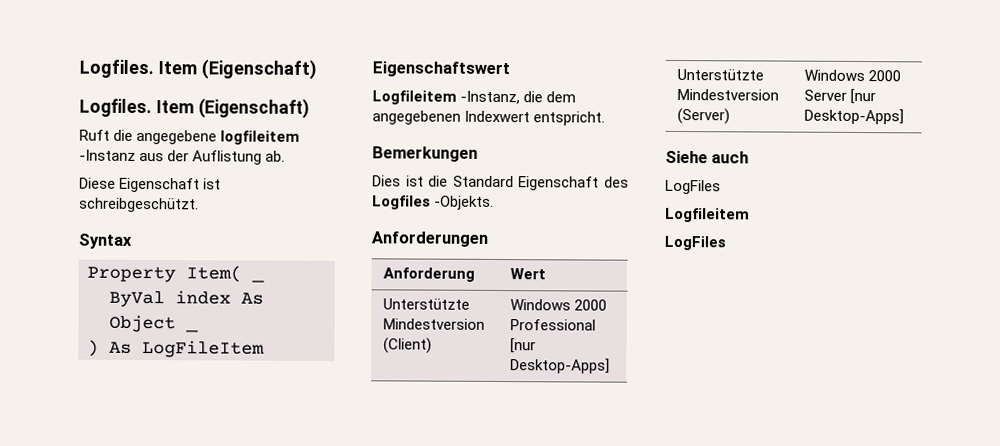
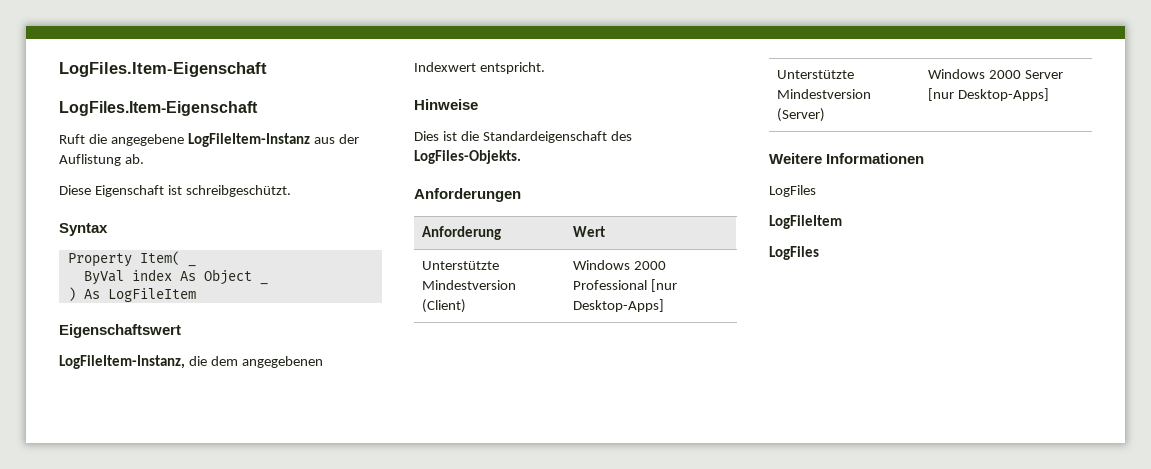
[79,59,317,80] [79,98,310,119] Logfiles. Item (Eigenschaft) // Logfiles. Item (Eigenschaft) -> [59,62,267,77] [59,101,258,116] LogFiles.Item-Eigenschaft // LogFiles.Item-Eigenschaft
[220,130,301,145] [79,149,136,161] logfileitem -Instanz -> [187,133,310,147] LogFileItem-Instanz
[372,90,521,105] Logfileitem -Instanz, -> [59,355,185,369] LogFileItem-Instanz,
[372,146,478,162] Bemerkungen -> [414,99,478,110] Hinweise
[452,175,629,191] [372,195,495,210] Standard Eigenschaft des Logfiles -Objekts. -> [482,131,632,143] [414,150,521,164] Standardeigenschaft des LogFiles-Objekts.
[665,150,750,164] Siehe auch -> [769,153,925,164] Weitere Informationen
[665,207,750,223] Logfileitem -> [769,215,842,229] LogFileItem

